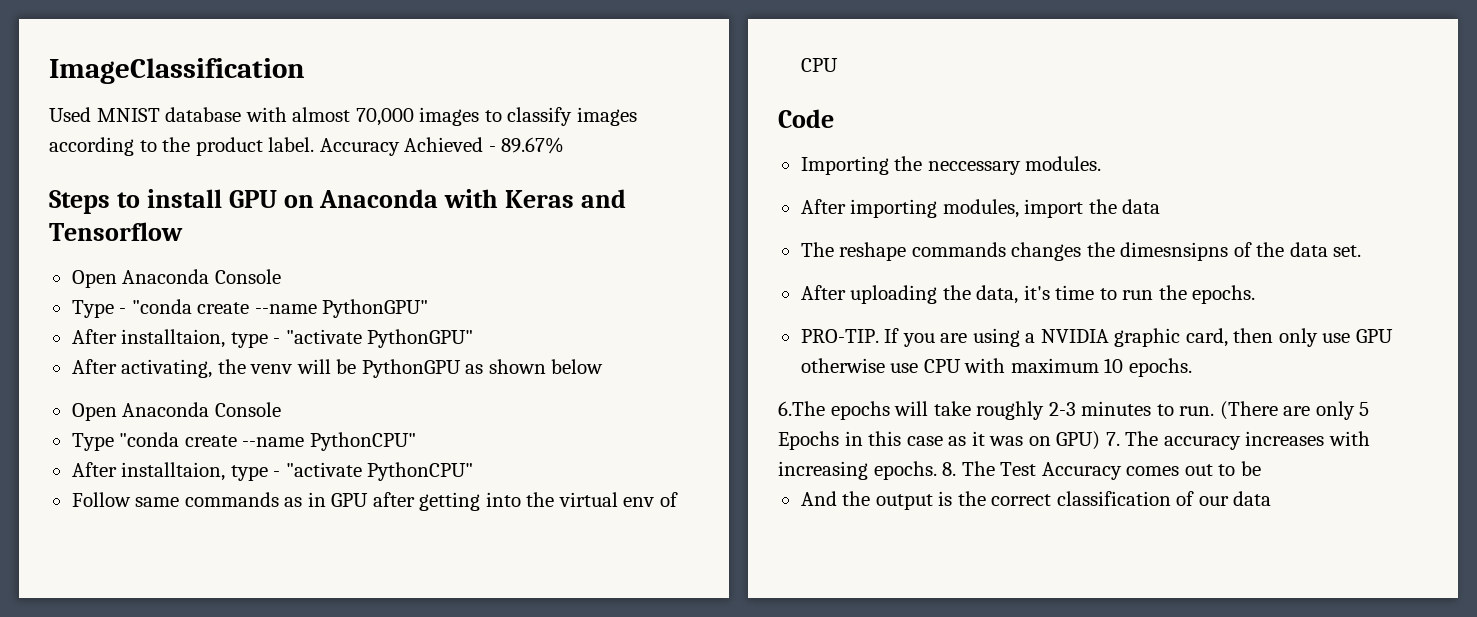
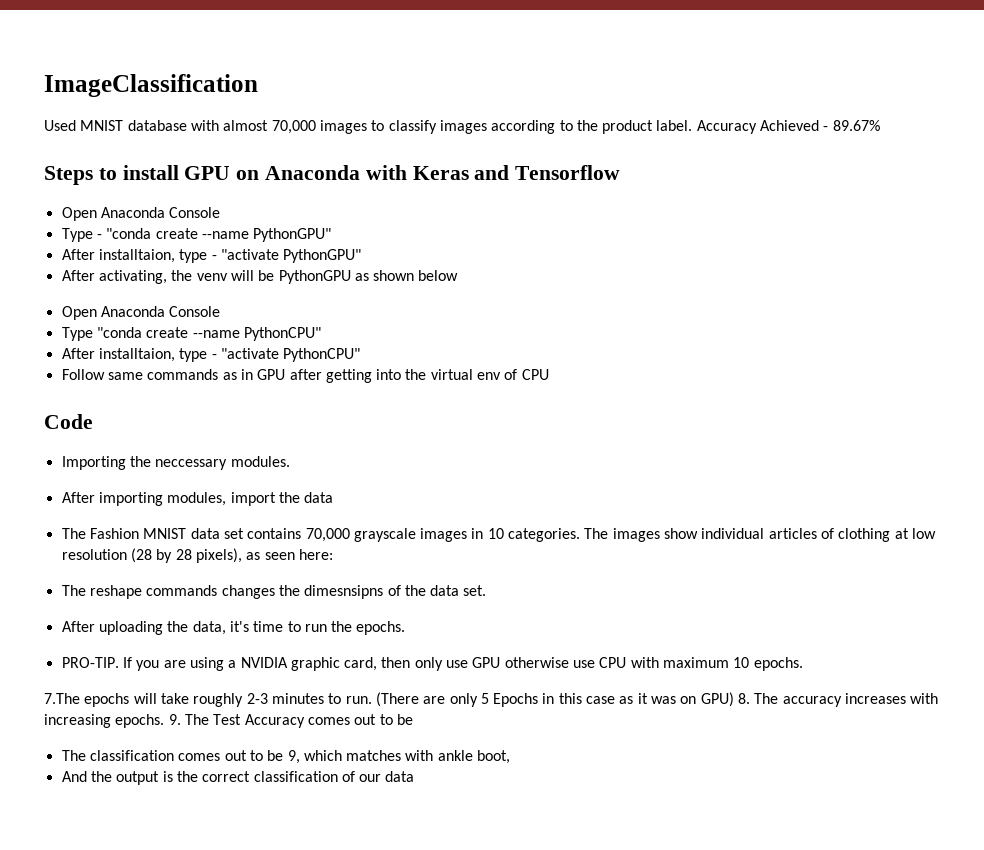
(1161, 206) none -> [61,528,937,542] [61,548,333,563] // The Fashion MNIST data set contains 70,000 grayscale images in 10 categories. The images show individual articles of clothing at low resolution (28 by 28 pixels), as seen here:
[778,401,825,416] 6.The -> [44,693,80,704] 7.The
[1105,432,1120,446] 7. -> [738,693,751,704] 8.
[942,462,957,476] 8. -> [168,714,181,725] 9.
(1261, 468) none -> [61,750,511,764] // The classification comes out to be 9, which matches with ankle boot,

